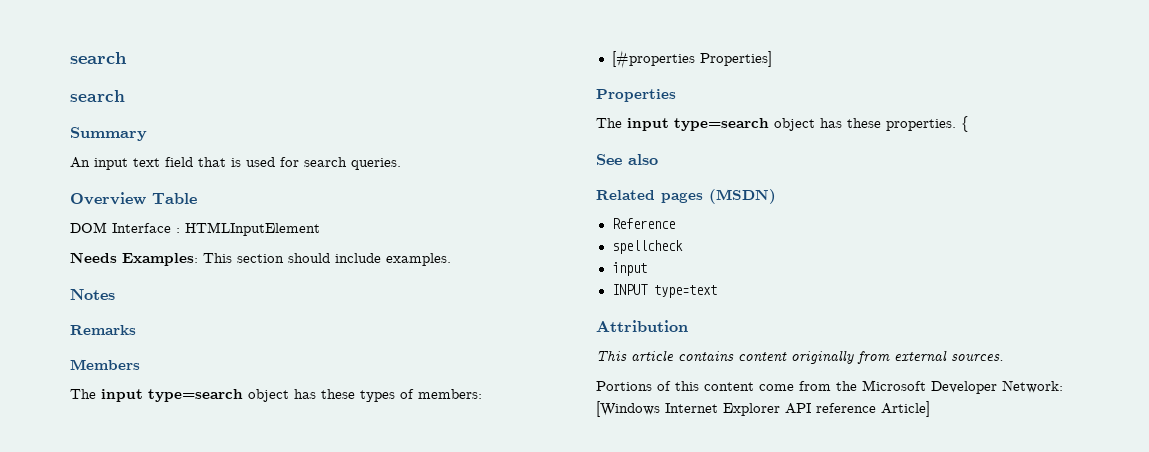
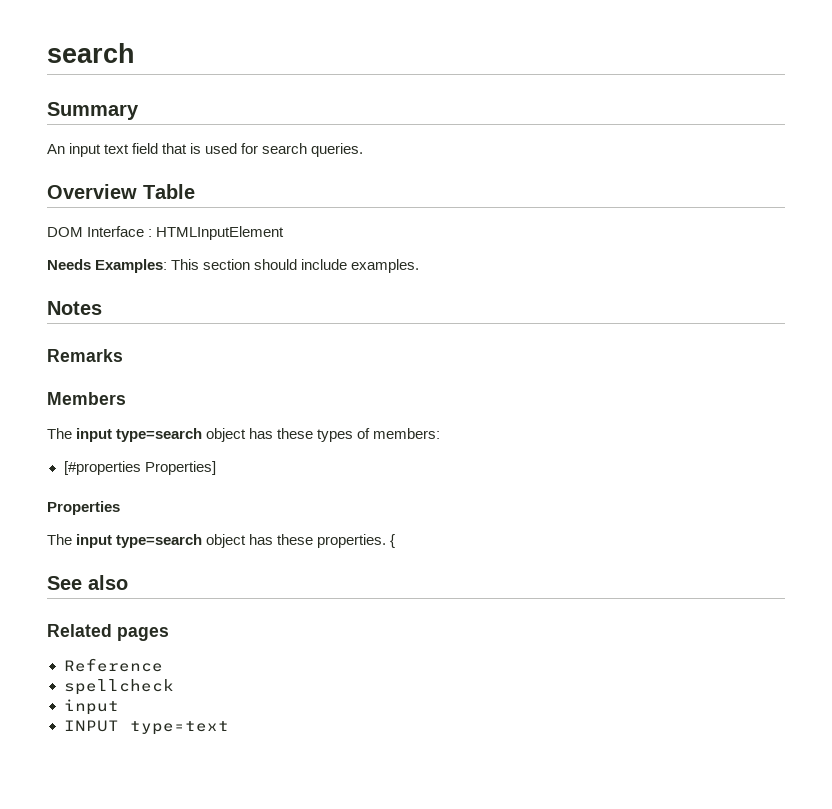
[70,52,127,64] [70,90,125,102] search // search -> [47,43,135,63] search
[709,189,776,204] (MSDN) -> (169, 634) none
[596,320,688,332] [596,350,1004,364] [596,380,1063,394] [596,401,930,417] // Attribution // This article contains content originally from external sources. // Portions of this content come from the Microsoft Developer Network: [Windows Internet Explorer API reference Article] -> (229, 728) none

